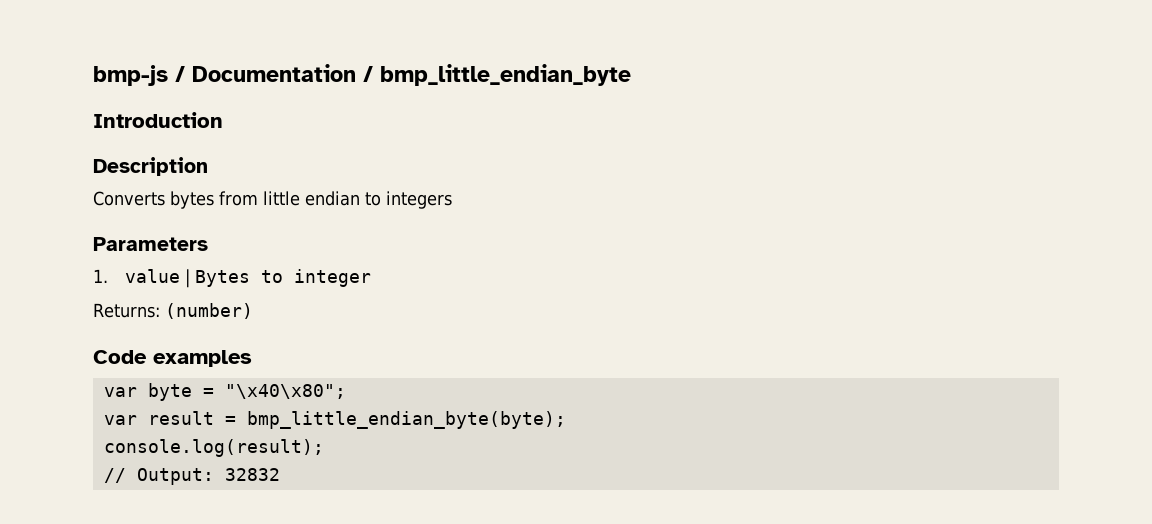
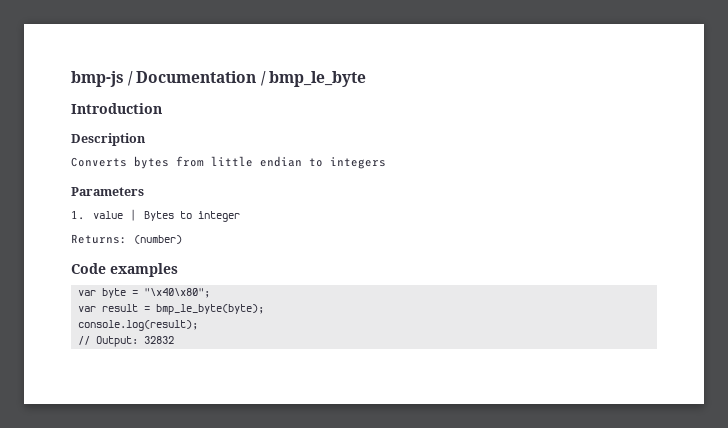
[380,64,631,86] bmp_little_endian_byte -> [268,71,366,87] bmp_le_byte
[246,411,566,429] bmp_little_endian_byte(byte); -> [155,304,264,315] bmp_le_byte(byte);

